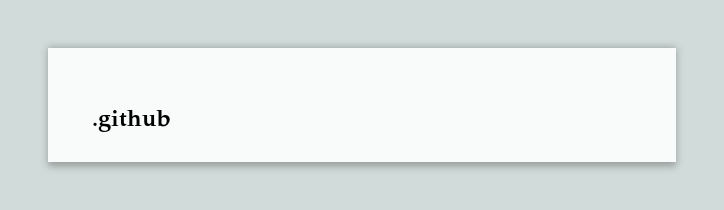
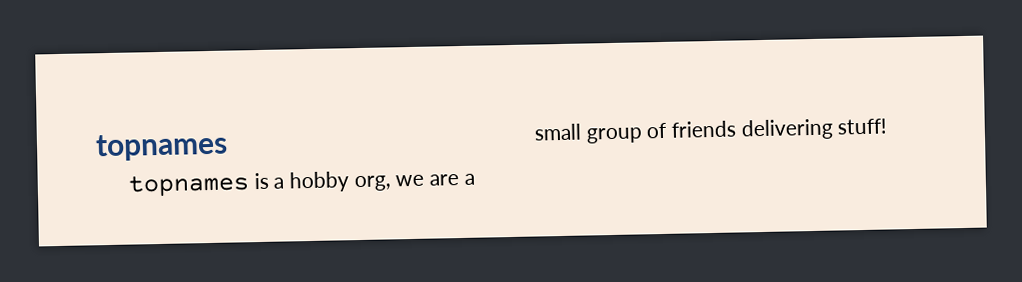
[92,110,171,132] .github -> [95,132,228,162] [127,171,475,197] [534,118,888,144] topnames // topnames is a hobby org, we are a small group of friends delivering stuff!

